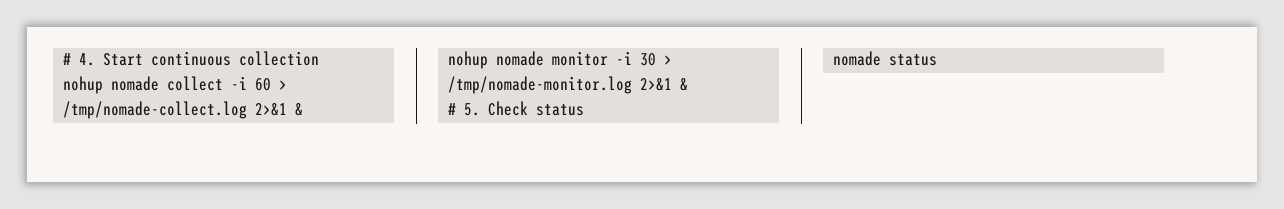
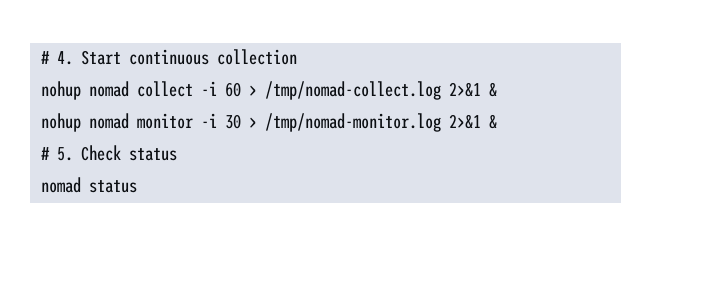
[111,76,160,91] nomade -> [89,81,130,97] nomad
[63,101,248,119] /tmp/nomade-collect.log -> [265,81,442,100] /tmp/nomad-collect.log
[496,51,545,66] nomade -> [89,113,130,129] nomad
[448,76,633,94] /tmp/nomade-monitor.log -> [265,113,442,132] /tmp/nomad-monitor.log
[833,51,882,66] nomade -> [41,177,82,193] nomad

